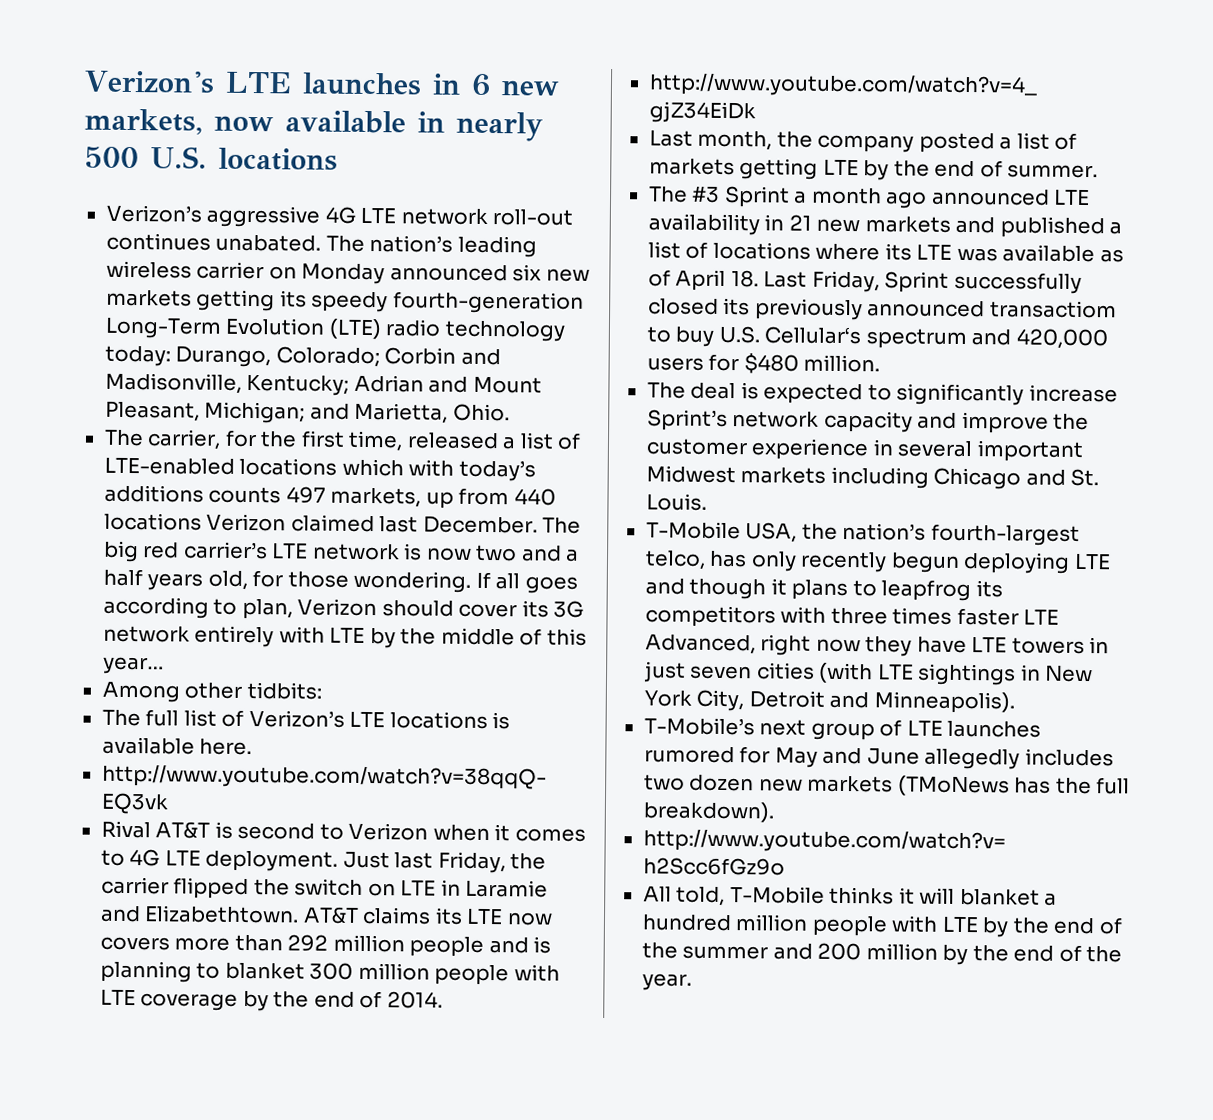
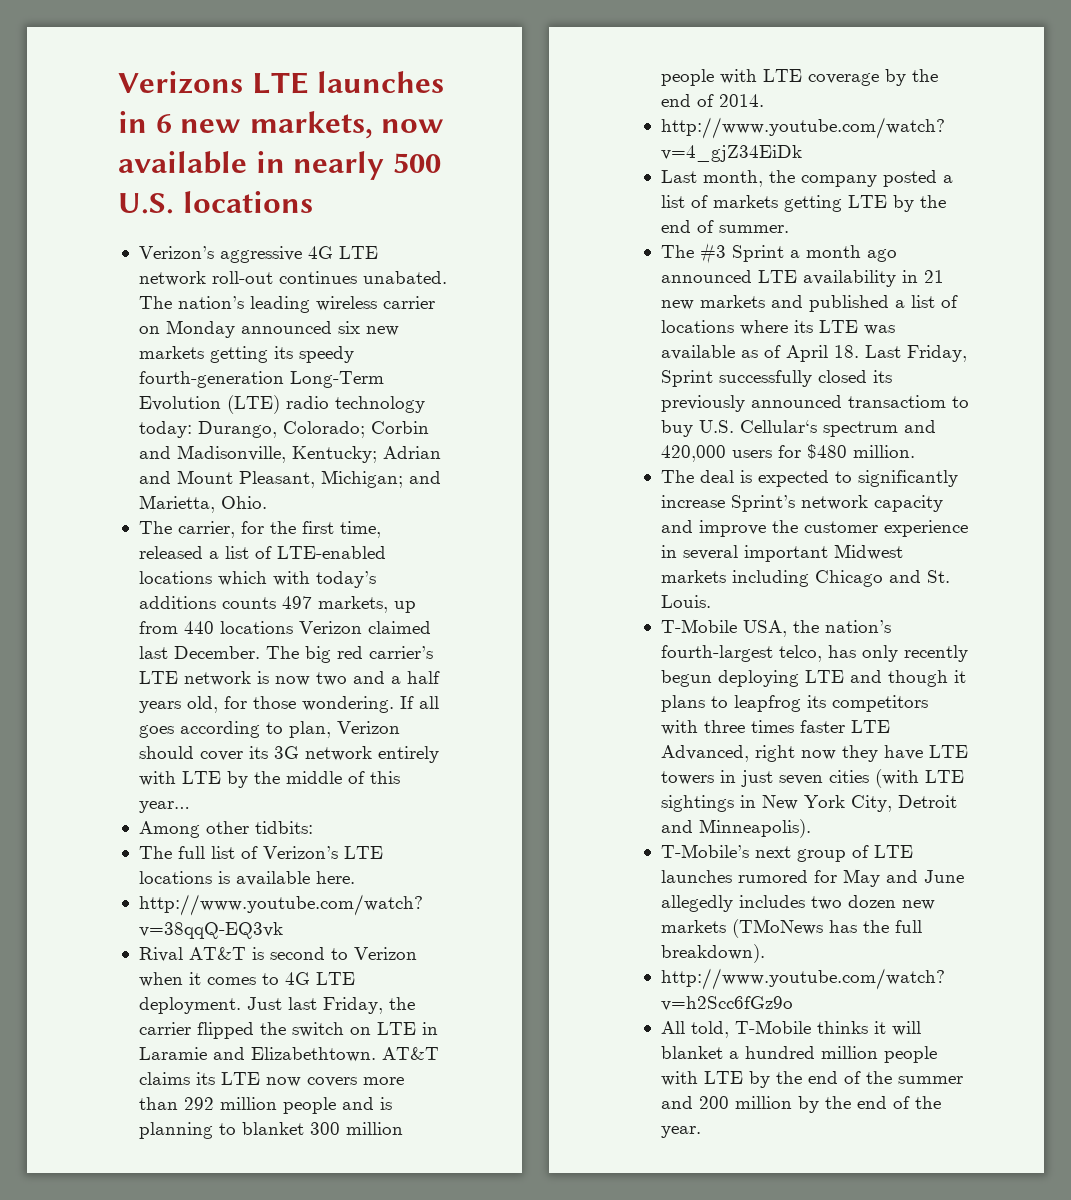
[84,70,215,94] Verizon's -> [118,71,243,94] Verizons

